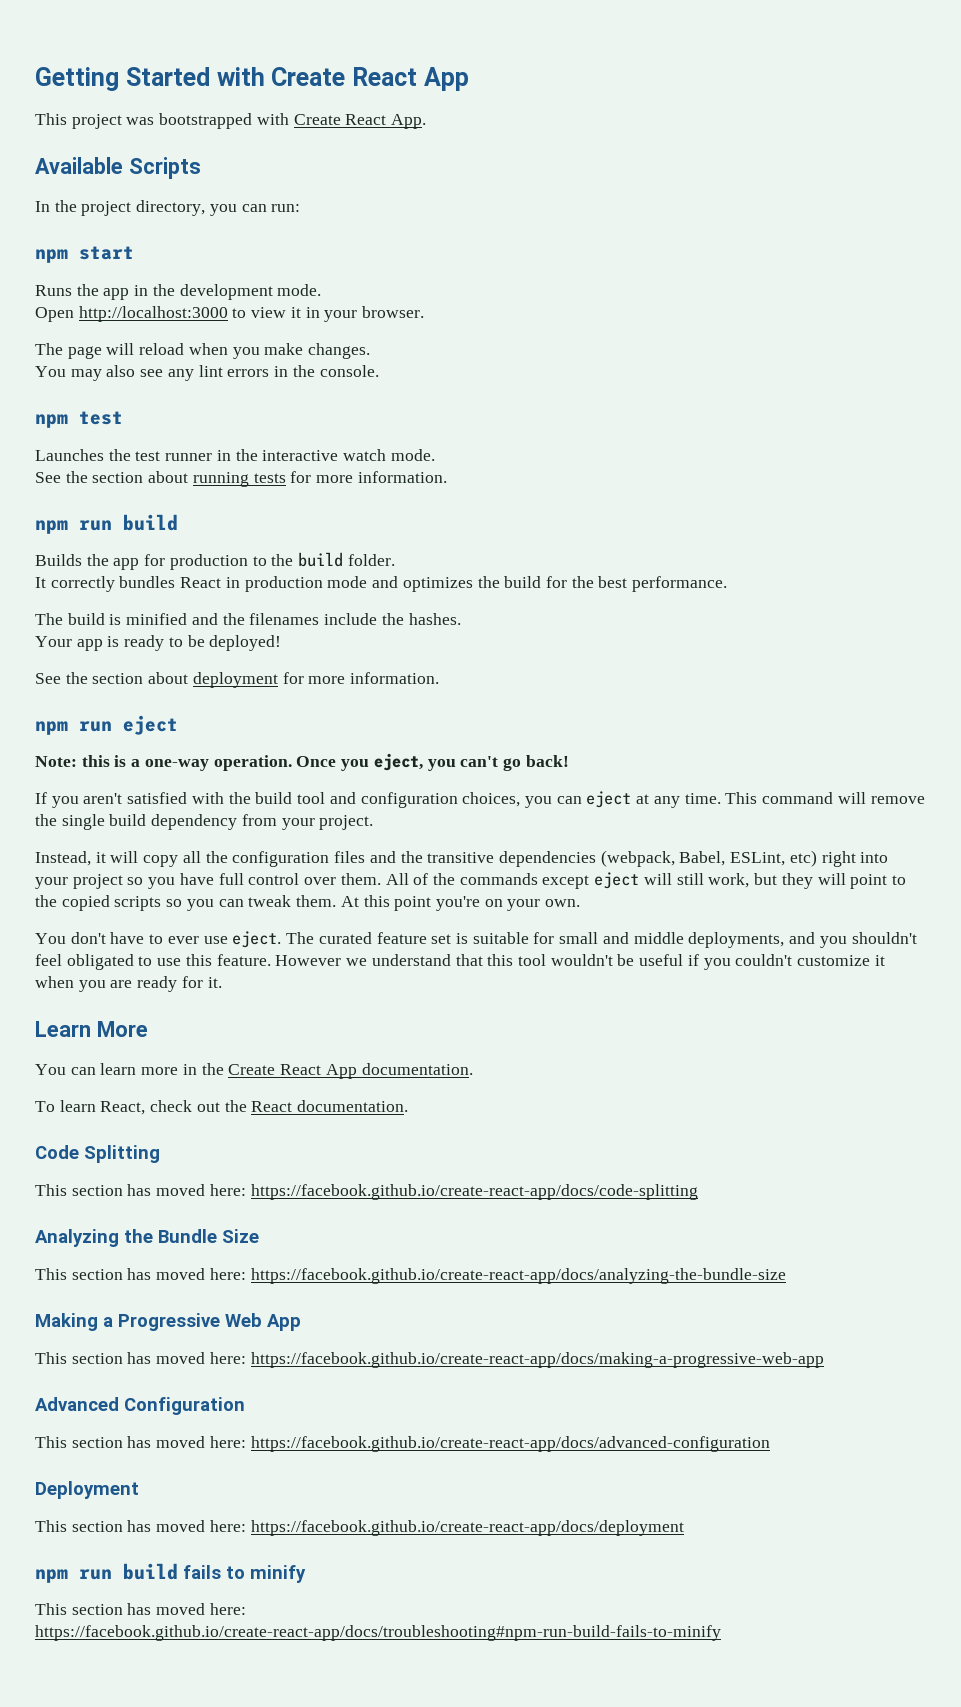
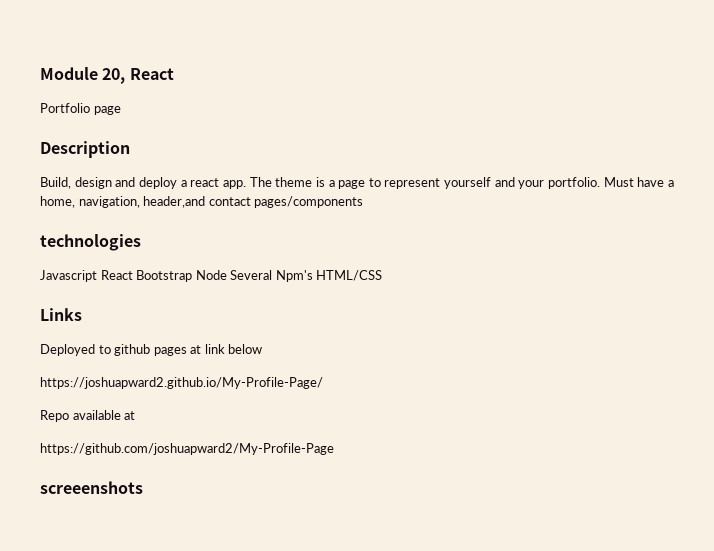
[35,67,469,91] [35,113,427,129] [35,157,201,179] [35,200,301,216] [35,246,134,263] [35,284,322,300] [35,306,425,322] [35,343,371,359] [35,365,379,381] [35,411,123,428] [35,449,435,461] [35,471,447,487] [35,514,178,534] [35,552,395,570] [35,576,728,592] [35,613,461,625] [35,635,282,651] [35,672,440,688] [35,715,178,735] [35,753,569,771] [35,791,925,808] [35,814,374,830] [35,850,889,867] [35,872,906,889] [35,895,581,911] [35,931,917,948] [35,954,885,970] [35,976,222,992] [35,1021,148,1037] [35,1063,473,1079] [35,1100,409,1115] [35,1145,160,1163] [35,1184,698,1200] [35,1229,259,1247] [35,1268,786,1284] [35,1313,301,1331] [35,1352,824,1368] [35,1397,245,1415] [35,1436,770,1452] [35,1481,139,1499] [35,1520,684,1536] [35,1563,306,1583] [35,1603,246,1615] [35,1625,721,1641] Getting Started with Create React App // This project was bootstrapped with Create React App. // Available Scripts // In the project directory, you can run: // npm start // Runs the app in the development mode. // Open http://localhost:3000 to view it in your browser. // The page will reload when you make changes. // You may also see any lint errors in the console. // npm test // Launches the test runner in the interactive watch mode. // See the section about running tests for more information. // npm run build // Builds the app for production to the build folder. // It correctly bundles React in production mode and optimizes the build for the best performance. // The build is minified and the filenames include the hashes. // Your app is ready to be deployed! // See the section about deployment for more information. // npm run eject // Note: this is a one-way operation. Once you eject, you can't go back! // If you aren't satisfied with the build tool and configuration choices, you can eject at any time. This command will remove the single build dependency from your project. // Instead, it will copy all the configuration files and the transitive dependencies (webpack, Babel, ESLint, etc) right into your project so you have full control over them. All of the commands except eject will still work, but they will point to the copied scripts so you can tweak them. At this point you're on your own. // You don't have to ever use eject. The curated feature set is suitable for small and middle deployments, and you shouldn't feel obligated to use this feature. However we understand that this tool wouldn't be useful if you couldn't customize it when you are ready for it. // Learn More // You can learn more in the Create React App documentation. // To learn React, check out the React documentation. // Code Splitting // This section has moved here: https://facebook.github.io/create-react-app/docs/code-splitting // Analyzing the Bundle Size // This section has moved here: https://facebook.github.io/create-react-app/docs/analyzing-the-bundle-size // Making a Progressive Web App // This section has moved here: https://facebook.github.io/create-react-app/docs/making-a-progressive-web-app // Advanced Configuration // This section has moved here: https://facebook.github.io/create-react-app/docs/advanced-configuration // Deployment // This section has moved here: https://facebook.github.io/create-react-app/docs/deployment // npm run build fails to minify // This section has moved here: https://facebook.github.io/create-react-app/docs/troubleshooting#npm-run-build-fails-to-minify -> [40,67,174,84] [40,103,121,115] [40,141,130,158] [40,177,674,189] [40,196,364,208] [40,234,141,251] [40,270,383,282] [40,308,82,321] [40,344,263,356] [40,377,323,389] [40,410,136,422] [40,443,334,455] [40,481,143,494] Module 20, React // Portfolio page // Description // Build, design and deploy a react app. The theme is a page to represent yourself and your portfolio. Must have a home, navigation, header,and contact pages/components // technologies // Javascript React Bootstrap Node Several Npm's HTML/CSS // Links // Deployed to github pages at link below // https://joshuapward2.github.io/My-Profile-Page/ // Repo available at // https://github.com/joshuapward2/My-Profile-Page // screeenshots

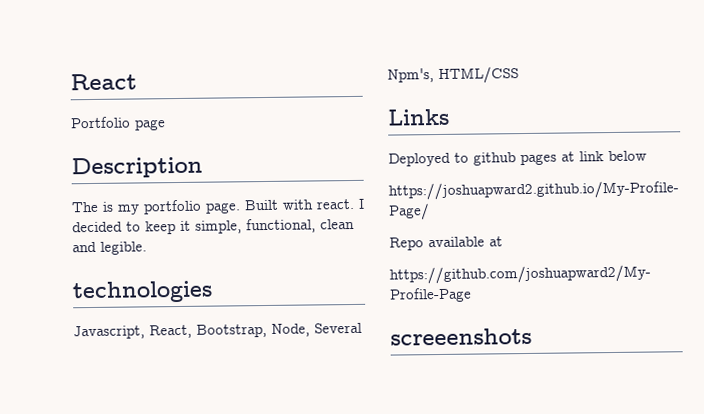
[40,67,126,84] Module 20, -> (70, 82) none
[40,177,674,189] [40,196,364,208] [40,234,141,251] [40,270,313,282] Build, design and deploy a react app. The theme is a page to represent yourself and your portfolio. Must have a home, navigation, header,and contact pages/components // technologies // Javascript React Bootstrap Node Several Npm's -> [71,198,365,215] [72,218,355,235] [72,241,147,255] [72,280,213,304] [73,322,362,340] [387,68,434,83] The is my portfolio page. Built with react. I decided to keep it simple, functional, clean and legible. // technologies // Javascript, React, Bootstrap, Node, Several Npm's,

